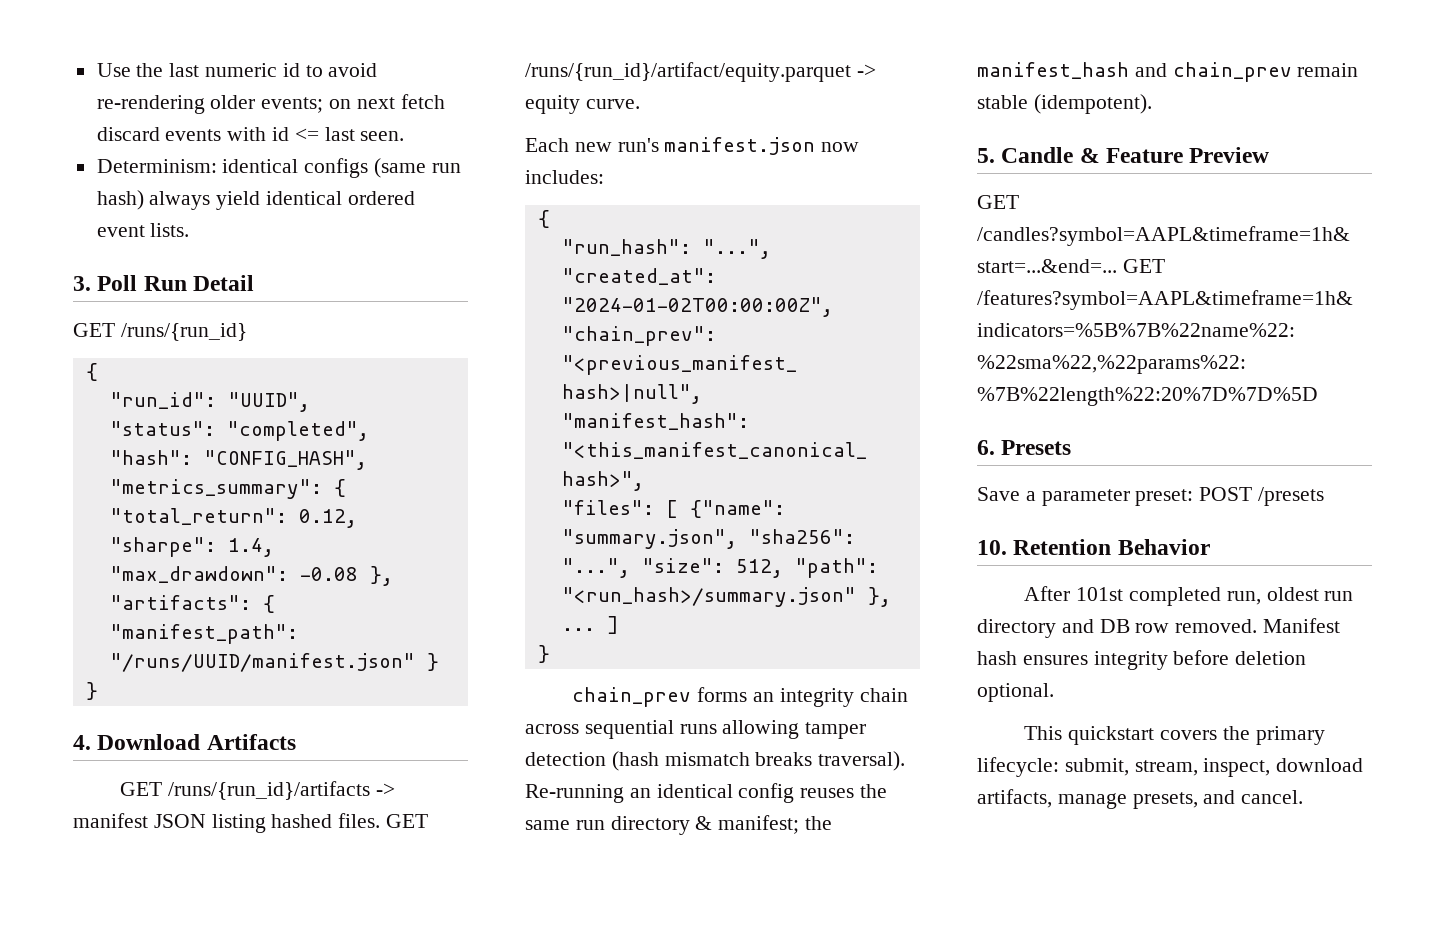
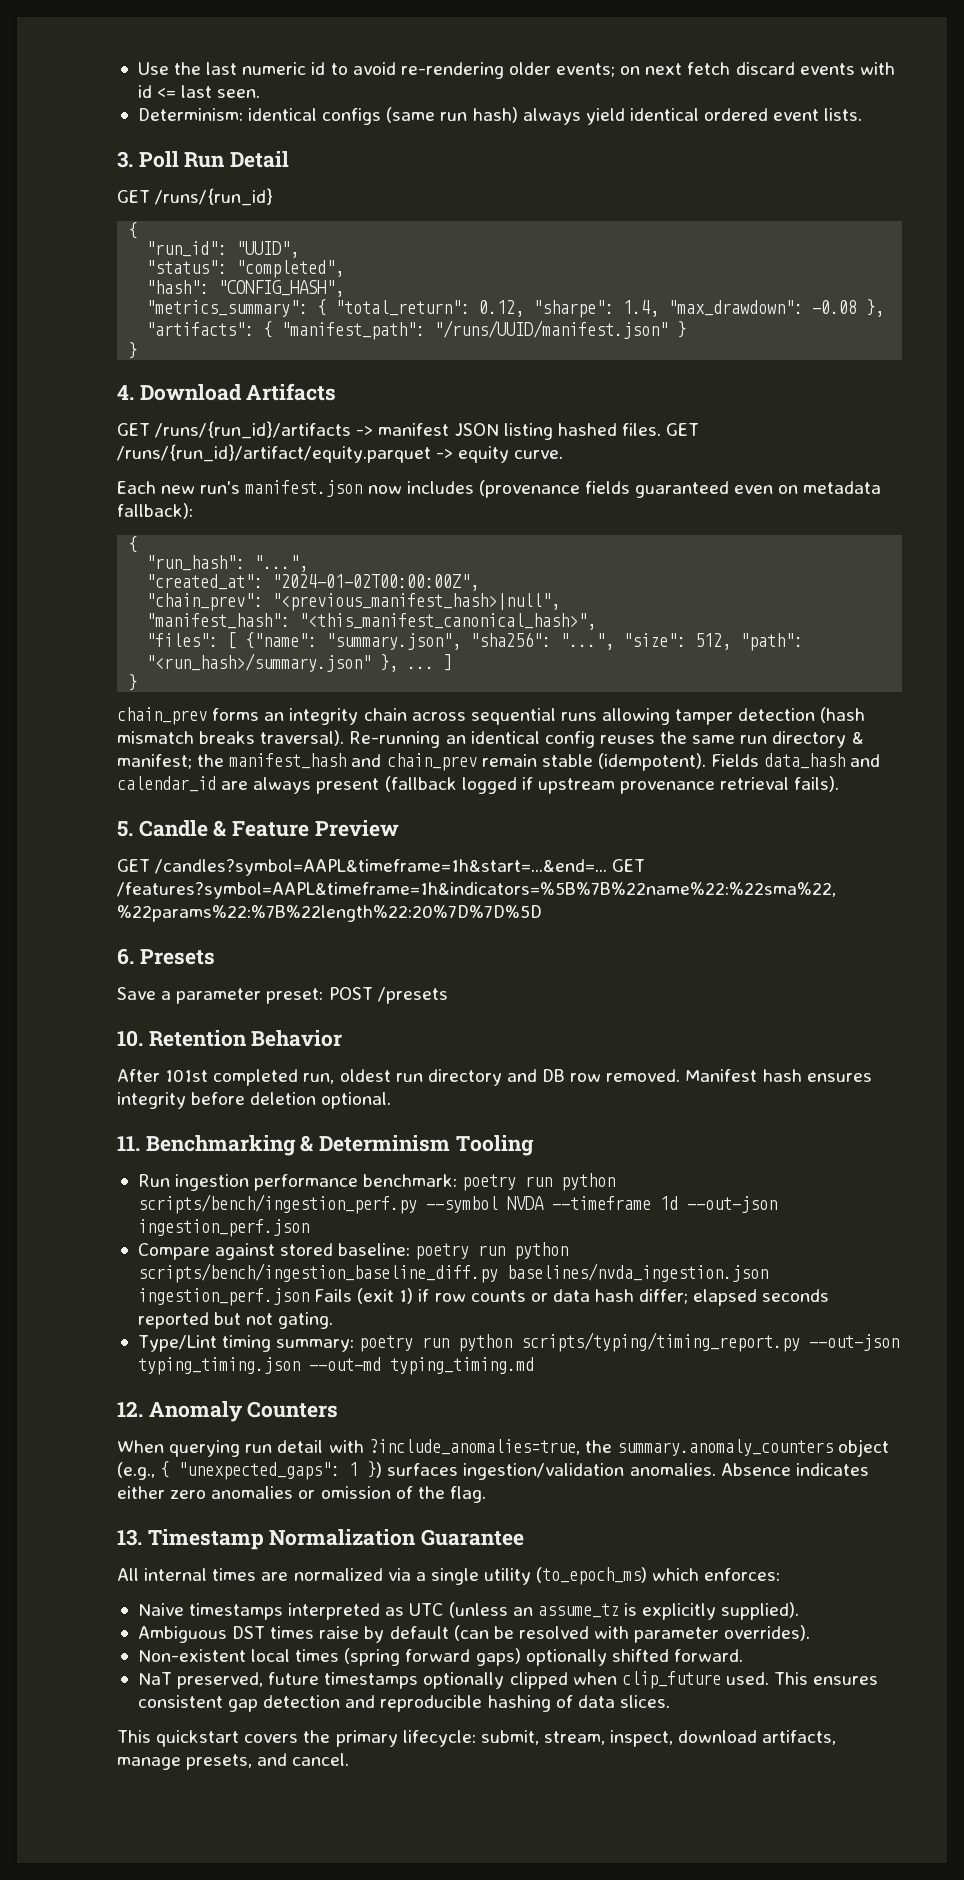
[525,170,604,184] includes: -> [406,480,882,498] [117,503,193,519] includes (provenance fields guaranteed even on metadata fallback):
(1152, 104) none -> [711,753,881,769] [117,776,840,794] Fields data_hash and calendar_id are always present (fallback logged if upstream provenance retrieval fails).
(1054, 692) none -> [117,1135,534,1156] [137,1173,616,1191] [137,1194,777,1214] [137,1219,309,1237] [137,1242,569,1260] [137,1263,768,1283] [137,1288,830,1306] [137,1312,334,1329] [137,1332,900,1352] [137,1357,534,1375] [117,1401,339,1422] [117,1439,890,1457] [117,1461,869,1480] [117,1486,486,1503] [117,1529,525,1550] [117,1567,781,1585] [137,1602,800,1620] [137,1625,811,1643] [137,1648,743,1666] [137,1671,879,1689] [137,1695,670,1712] // 11. Benchmarking & Determinism Tooling // Run ingestion performance benchmark: poetry run python scripts/bench/ingestion_perf.py --symbol NVDA --timeframe 1d --out-json ingestion_perf.json // Compare against stored baseline: poetry run python scripts/bench/ingestion_baseline_diff.py baselines/nvda_ingestion.json ingestion_perf.json Fails (exit 1) if row counts or data hash differ; elapsed seconds reported but not gating. // Type/Lint timing summary: poetry run python scripts/typing/timing_report.py --out-json typing_timing.json --out-md typing_timing.md // 12. Anomaly Counters // When querying run detail with ?include_anomalies=true, the summary.anomaly_counters object (e.g., { "unexpected_gaps": 1 }) surfaces ingestion/validation anomalies. Absence indicates either zero anomalies or omission of the flag. // 13. Timestamp Normalization Guarantee // All internal times are normalized via a single utility (to_epoch_ms) which enforces: // Naive timestamps interpreted as UTC (unless an assume_tz is explicitly supplied). // Ambiguous DST times raise by default (can be resolved with parameter overrides). // Non-existent local times (spring forward gaps) optionally shifted forward. // NaT preserved, future timestamps optionally clipped when clip_future used. This ensures consistent gap detection and reproducible hashing of data slices.

